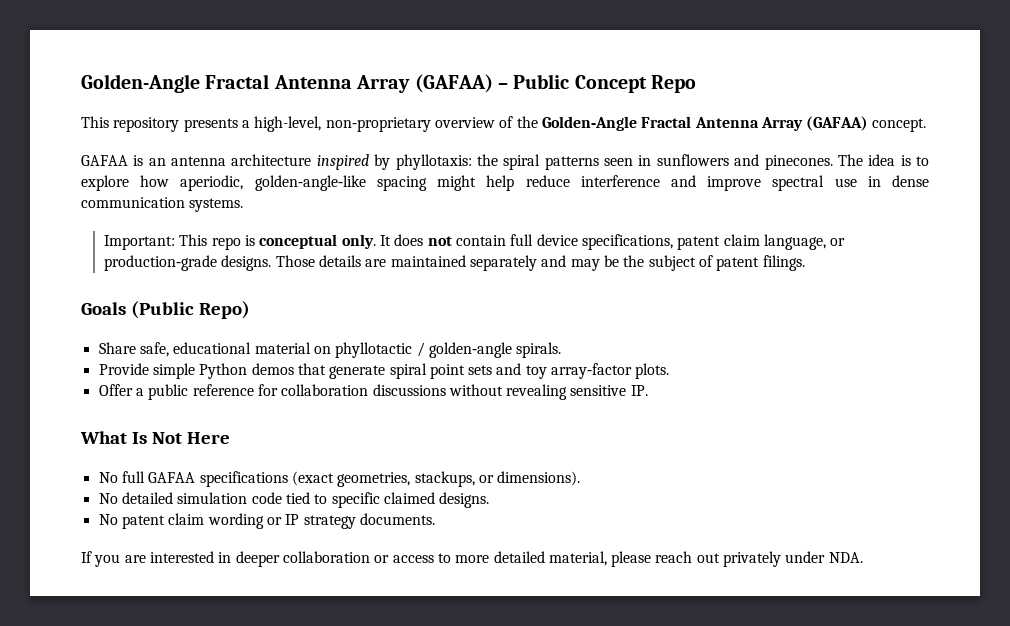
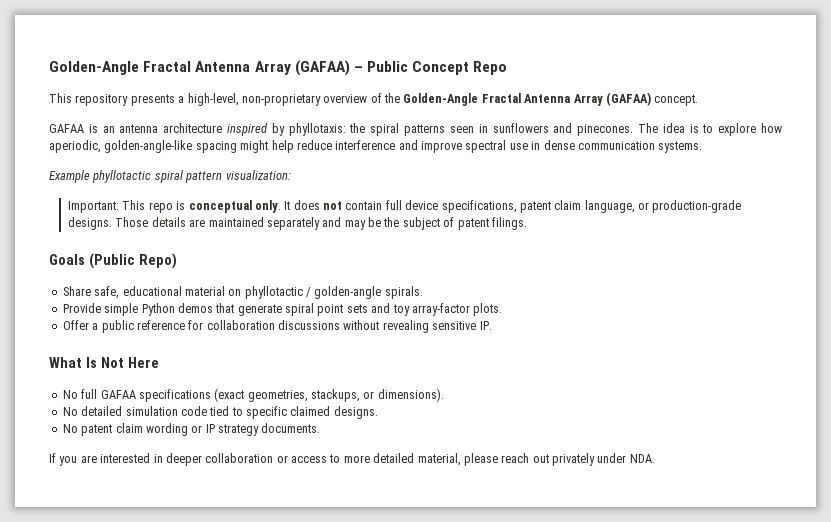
(244, 205) none -> [49,170,291,183] // Example phyllotactic spiral pattern visualization:

